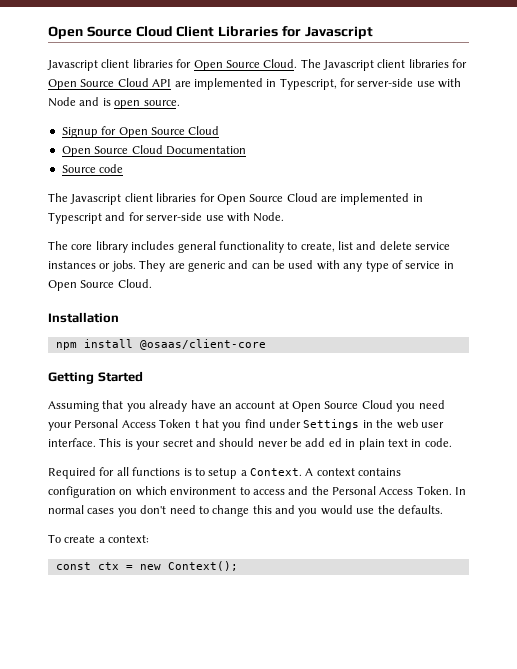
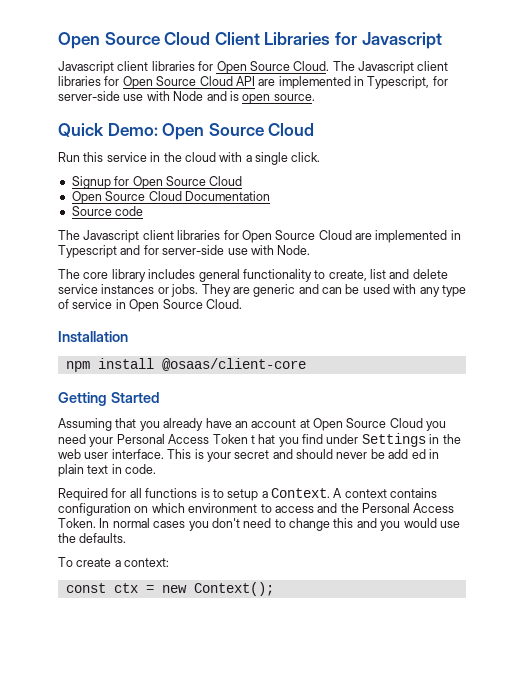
(180, 103) none -> [58,123,315,140] [58,152,321,165] // Quick Demo: Open Source Cloud // Run this service in the cloud with a single click.

